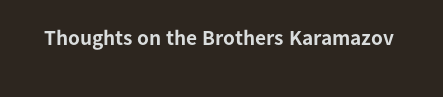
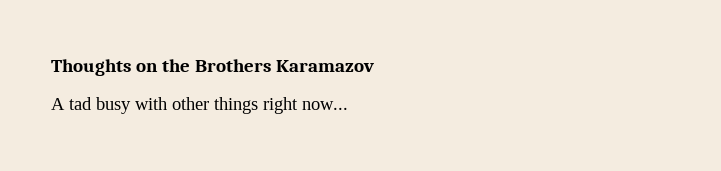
(394, 38) none -> [51,97,348,114] // A tad busy with other things right now...

